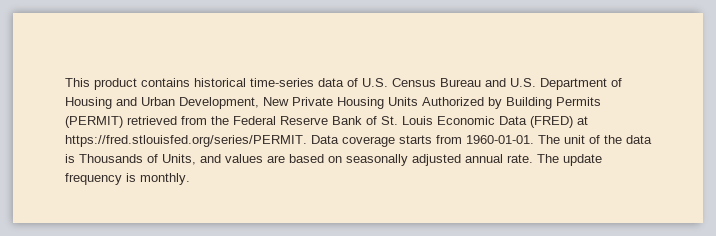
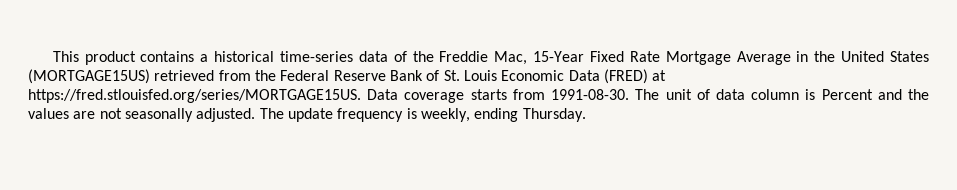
(190, 82) none -> [200,54,209,62] a
[362,78,622,90] [65,97,601,109] [65,116,123,128] U.S. Census Bureau and U.S. Department of Housing and Urban Development, New Private Housing Units Authorized by Building Permits (PERMIT) -> [412,51,930,65] [28,69,150,84] the Freddie Mac, 15-Year Fixed Rate Mortgage Average in the United States (MORTGAGE15US)
[65,135,307,147] https://fred.stlouisfed.org/series/PERMIT. -> [28,89,361,103] https://fred.stlouisfed.org/series/MORTGAGE15US.
[466,135,534,144] 1960-01-01. -> [551,89,630,100] 1991-08-30.
[604,135,652,144] [65,154,533,166] the data is Thousands of Units, and values are based on seasonally adjusted annual rate. -> [715,89,929,100] [28,108,256,122] data column is Percent and the values are not seasonally adjusted.
[140,173,190,185] monthly. -> [420,108,586,122] weekly, ending Thursday.

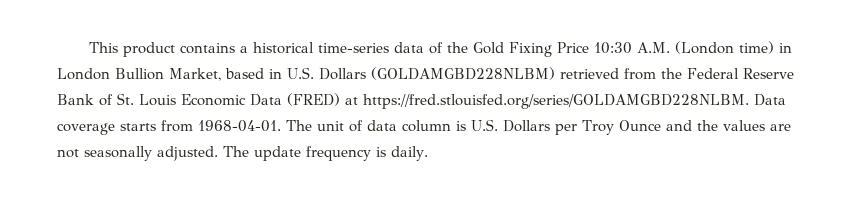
[439,51,930,65] [28,69,150,84] Freddie Mac, 15-Year Fixed Rate Mortgage Average in the United States (MORTGAGE15US) -> [473,41,793,57] [57,67,555,81] Gold Fixing Price 10:30 A.M. (London time) in London Bullion Market, based in U.S. Dollars (GOLDAMGBD228NLBM)
[28,89,361,103] https://fred.stlouisfed.org/series/MORTGAGE15US. -> [363,94,749,109] https://fred.stlouisfed.org/series/GOLDAMGBD228NLBM.
[551,89,630,100] 1991-08-30. -> [198,120,281,132] 1968-04-01.
[821,89,873,100] Percent -> [471,119,661,135] U.S. Dollars per Troy Ounce
[420,108,586,122] weekly, ending Thursday. -> [391,146,428,161] daily.

